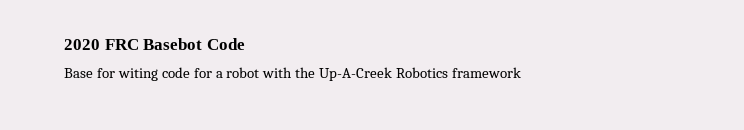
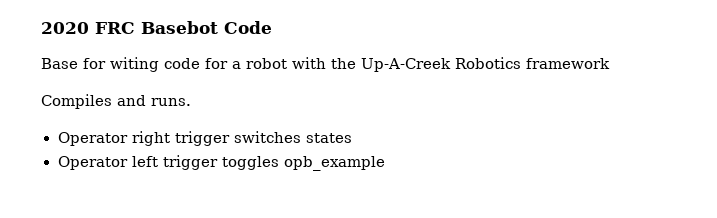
(522, 72) none -> [41,94,191,109] [57,131,352,146] [57,155,385,171] // Compiles and runs. // Operator right trigger switches states // Operator left trigger toggles opb_example

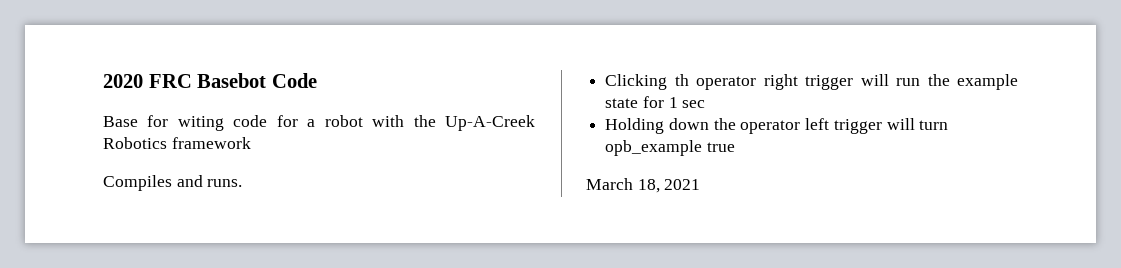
[57,131,352,146] [57,155,385,171] Operator right trigger switches states // Operator left trigger toggles opb_example -> [605,74,1018,90] [605,96,706,108] [605,118,949,134] [605,140,735,156] [586,178,701,193] Clicking th operator right trigger will run the example state for 1 sec // Holding down the operator left trigger will turn opb_example true // March 18, 2021

